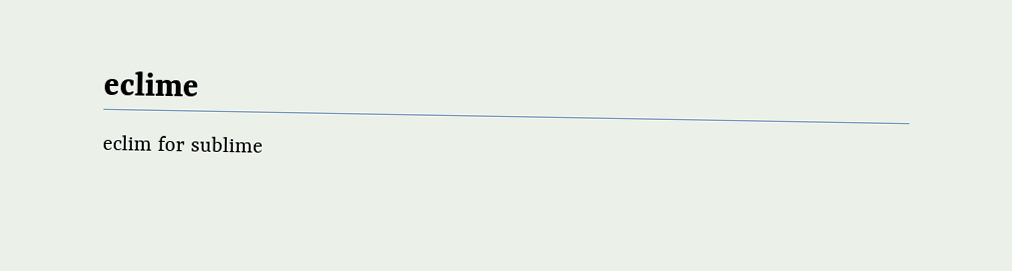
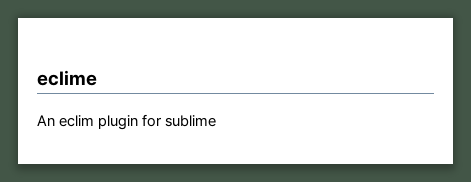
[102,134,152,151] eclim -> [37,115,139,130] An eclim plugin

